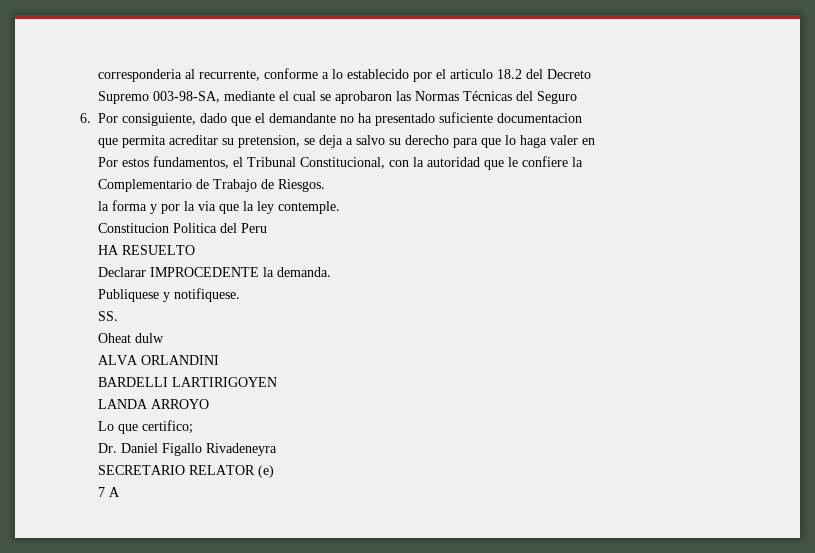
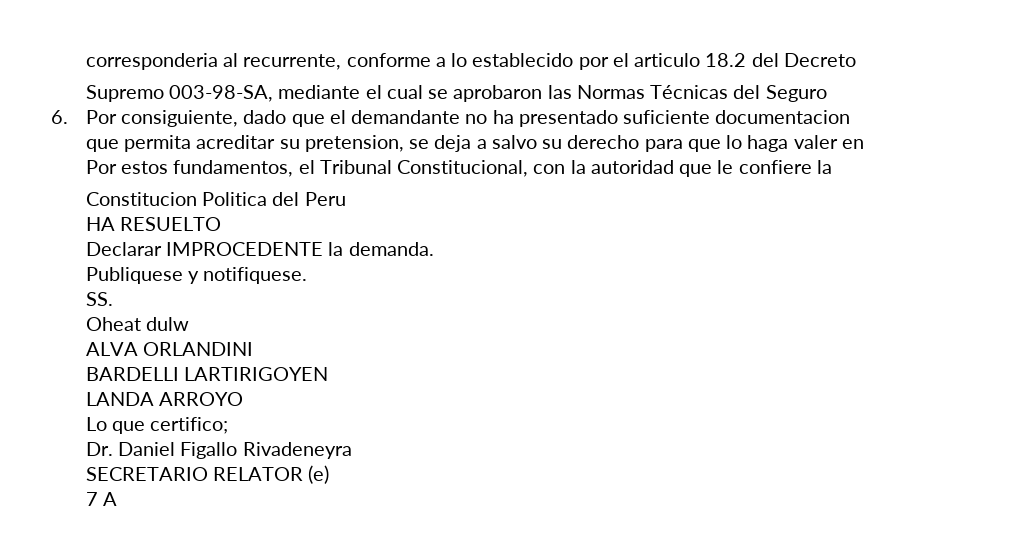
[97,179,325,192] [97,200,340,214] // Complementario de Trabajo de Riesgos. // la forma y por la via que la ley contemple. -> (832, 167) none

